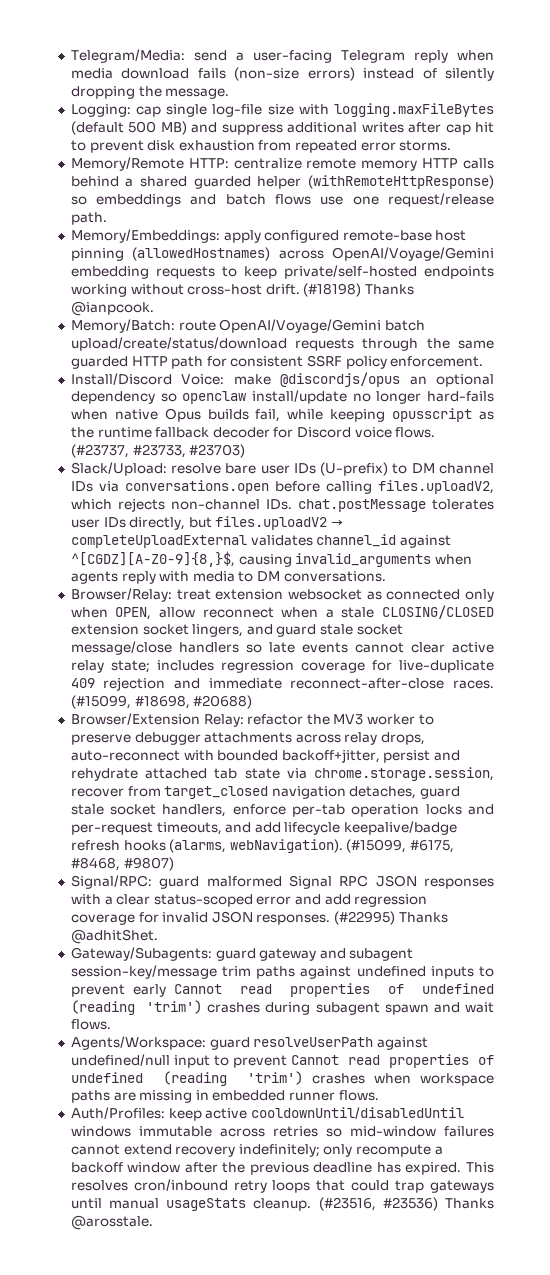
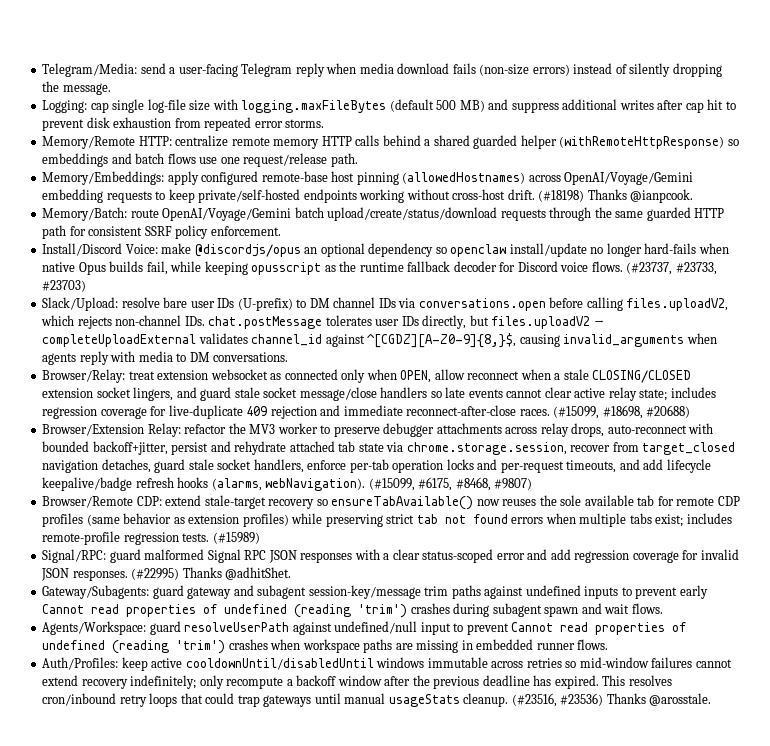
(174, 864) none -> [42,495,740,510] [42,513,732,527] [42,531,260,545] // Browser/Remote CDP: extend stale-target recovery so ensureTabAvailable() now reuses the sole available tab for remote CDP profiles (same behavior as extension profiles) while preserving strict tab not found errors when multiple tabs exist; includes remote-profile regression tests. (#15989)

